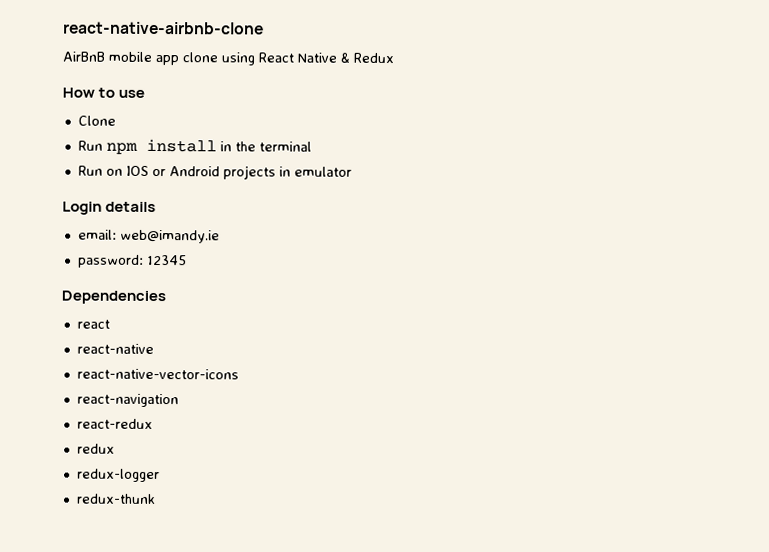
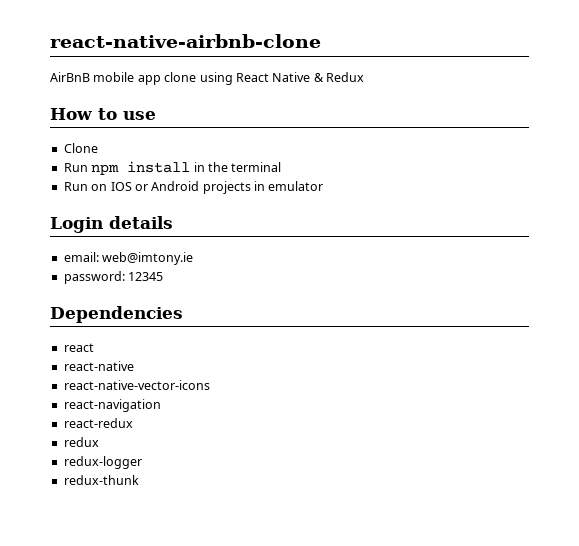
[119,229,220,244] web@imandy.ie -> [102,252,194,265] web@imtony.ie

